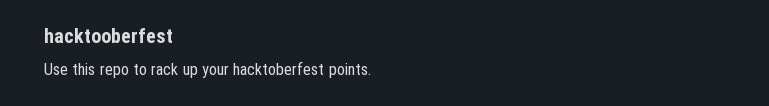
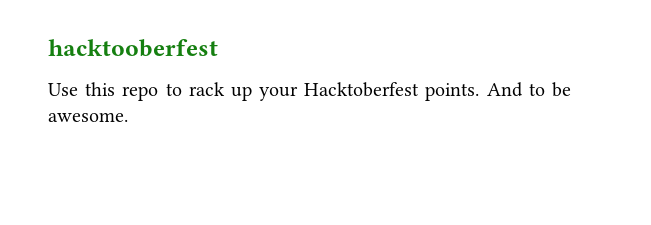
[233,61,371,78] hacktoberfest points. -> [304,82,571,101] [48,112,128,122] Hacktoberfest points. And to be awesome.

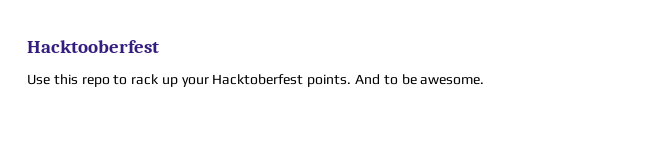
[48,39,218,57] hacktooberfest -> [27,40,159,53] Hacktooberfest

